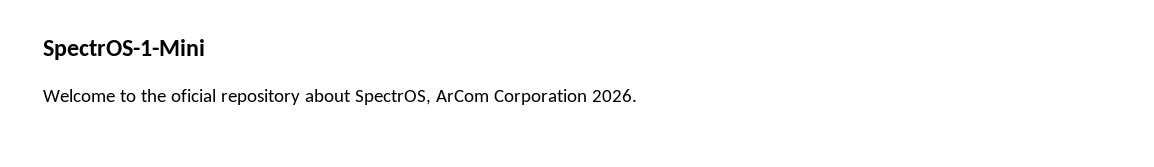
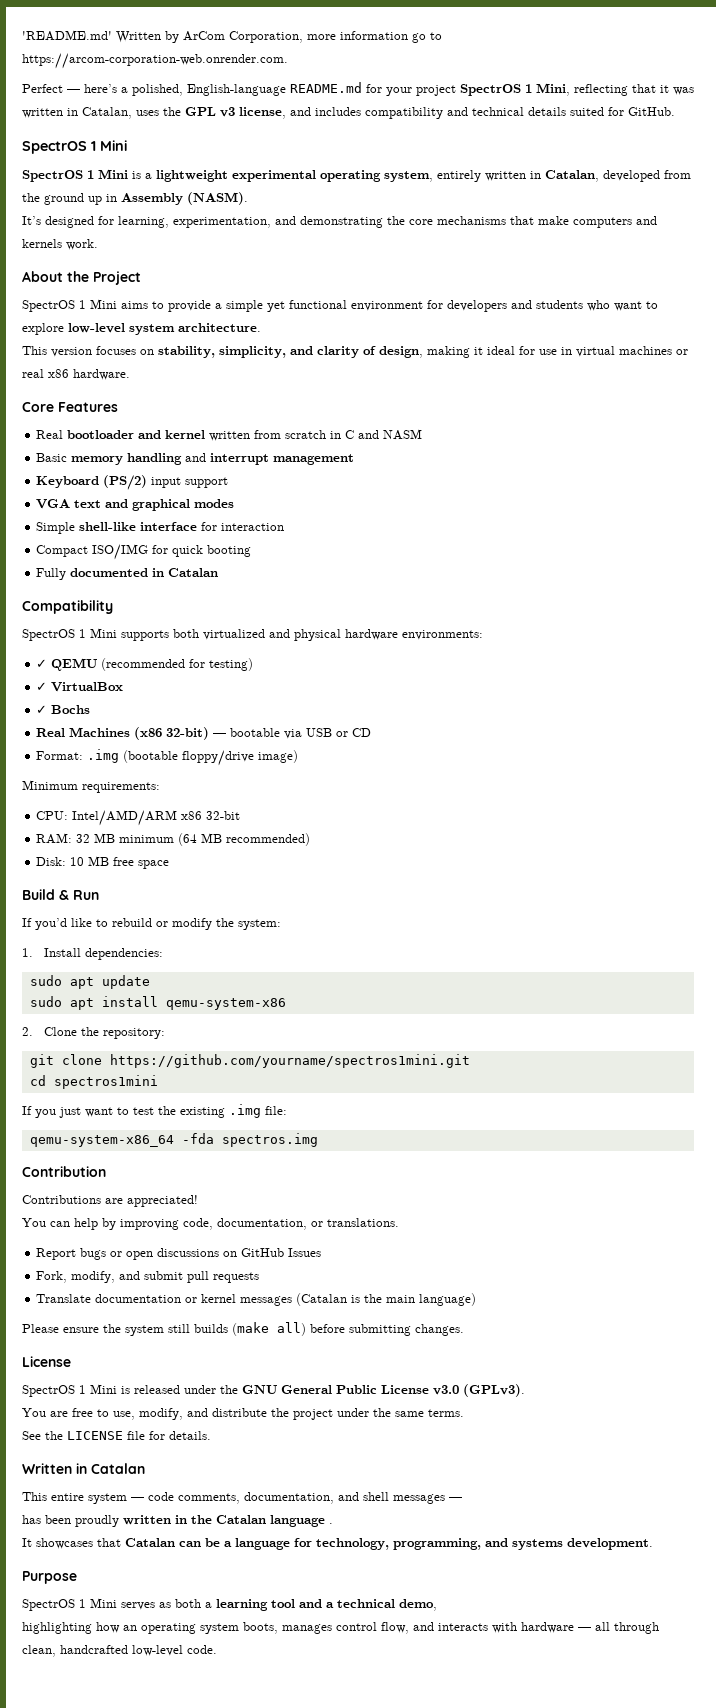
[43,39,205,60] [43,89,637,105] SpectrOS-1-Mini // Welcome to the oficial repository about SpectrOS, ArCom Corporation 2026. -> [22,30,442,43] [22,53,288,69] [22,82,694,96] [22,107,675,119] [22,140,127,154] [22,169,691,182] [22,192,248,205] [22,216,657,228] [22,239,98,250] [22,271,141,285] [22,299,658,312] [22,323,261,335] [22,346,688,358] [22,369,130,380] [22,402,118,412] [36,429,423,441] [36,453,355,465] [36,475,229,490] [36,499,235,511] [36,522,285,534] [36,544,252,560] [36,568,219,580] [22,600,113,614] [22,628,483,641] [36,658,254,671] [36,682,124,692] [36,705,91,714] [36,727,372,740] [36,749,299,766] [22,780,160,793] [36,810,241,826] [36,833,311,846] [36,856,170,869] [22,889,99,900] [22,918,281,930] [22,948,164,960] [29,975,150,989] [29,996,286,1010] [22,1027,166,1039] [29,1054,470,1068] [29,1075,158,1089] [22,1104,287,1118] [29,1133,318,1147] [22,1166,106,1177] [22,1195,198,1207] [22,1218,399,1230] [36,1248,322,1260] [36,1271,260,1283] [36,1293,477,1306] [22,1322,464,1336] [22,1356,71,1367] [22,1384,525,1397] [22,1408,464,1420] [22,1431,211,1440] [22,1463,145,1474] [22,1492,462,1504] [22,1515,333,1527] [22,1538,653,1550] [22,1571,77,1584] [22,1598,437,1611] [22,1622,659,1634] [22,1645,217,1657] 'README.md' Written by ArCom Corporation, more information go to https://arcom-corporation-web.onrender.com. // Perfect — here’s a polished, English-language README.md for your project SpectrOS 1 Mini, reflecting that it was written in Catalan, uses the GPL v3 license, and includes compatibility and technical details suited for GitHub. // SpectrOS 1 Mini // SpectrOS 1 Mini is a lightweight experimental operating system, entirely written in Catalan, developed from the ground up in Assembly (NASM). // It’s designed for learning, experimentation, and demonstrating the core mechanisms that make computers and kernels work. // About the Project // SpectrOS 1 Mini aims to provide a simple yet functional environment for developers and students who want to explore low-level system architecture. // This version focuses on stability, simplicity, and clarity of design, making it ideal for use in virtual machines or real x86 hardware. // Core Features // Real bootloader and kernel written from scratch in C and NASM // Basic memory handling and interrupt management // Keyboard (PS/2) input support // VGA text and graphical modes // Simple shell-like interface for interaction // Compact ISO/IMG for quick booting // Fully documented in Catalan // Compatibility // SpectrOS 1 Mini supports both virtualized and physical hardware environments: // ✓ QEMU (recommended for testing) // ✓ VirtualBox // ✓ Bochs // Real Machines (x86 32-bit) — bootable via USB or CD // Format: .img (bootable floppy/drive image) // Minimum requirements: // CPU: Intel/AMD/ARM x86 32-bit // RAM: 32 MB minimum (64 MB recommended) // Disk: 10 MB free space // Build & Run // If you’d like to rebuild or modify the system: // 1. Install dependencies: // sudo apt update // sudo apt install qemu-system-x86 // 2. Clone the repository: // git clone https://github.com/yourname/spectros1mini.git // cd spectros1mini // If you just want to test the existing .img file: // qemu-system-x86_64 -fda spectros.img // Contribution // Contributions are appreciated! // You can help by improving code, documentation, or translations. // Report bugs or open discussions on GitHub Issues // Fork, modify, and submit pull requests // Translate documentation or kernel messages (Catalan is the main language) // Please ensure the system still builds (make all) before submitting changes. // License // SpectrOS 1 Mini is released under the GNU General Public License v3.0 (GPLv3). // You are free to use, modify, and distribute the project under the same terms. // See the LICENSE file for details. // Written in Catalan // This entire system — code comments, documentation, and shell messages — // has been proudly written in the Catalan language . // It showcases that Catalan can be a language for technology, programming, and systems development. // Purpose // SpectrOS 1 Mini serves as both a learning tool and a technical demo, // highlighting how an operating system boots, manages control flow, and interacts with hardware — all through clean, handcrafted low-level code.

